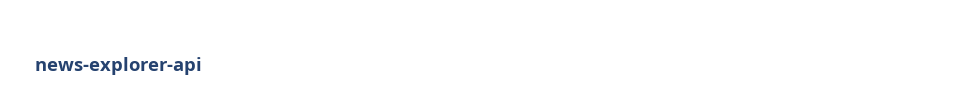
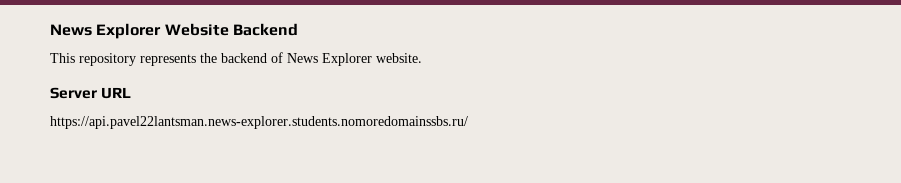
[35,57,202,75] news-explorer-api -> [50,23,298,39] [50,52,422,66] [50,87,132,99] [50,116,468,129] News Explorer Website Backend // This repository represents the backend of News Explorer website. // Server URL // https://api.pavel22lantsman.news-explorer.students.nomoredomainssbs.ru/

